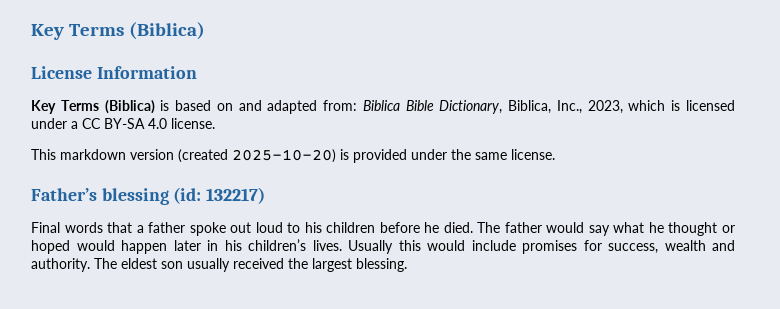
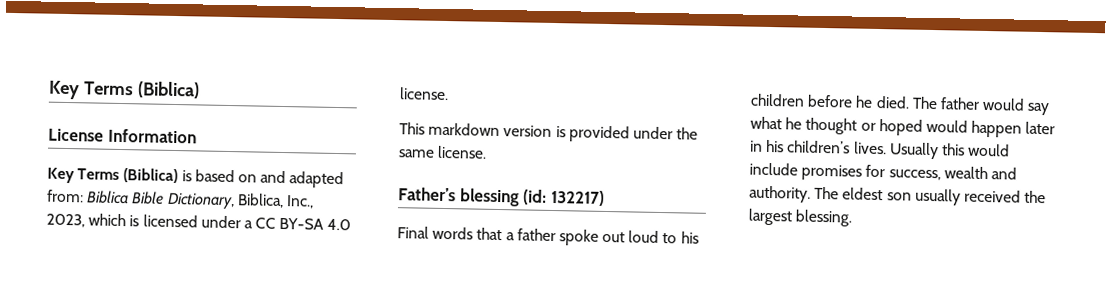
[178,149,336,163] (created 2025-10-20) -> (553, 131) none

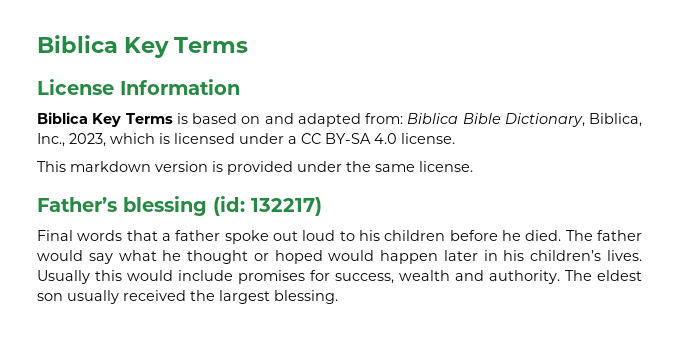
[48,80,200,100] Key Terms (Biblica) -> [37,35,249,58] Biblica Key Terms
[47,167,179,184] Key Terms (Biblica) -> [37,112,173,127] Biblica Key Terms

